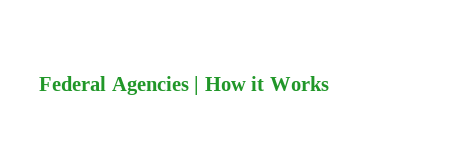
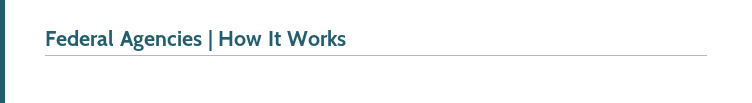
[251,76,265,91] it -> [268,31,282,46] It

